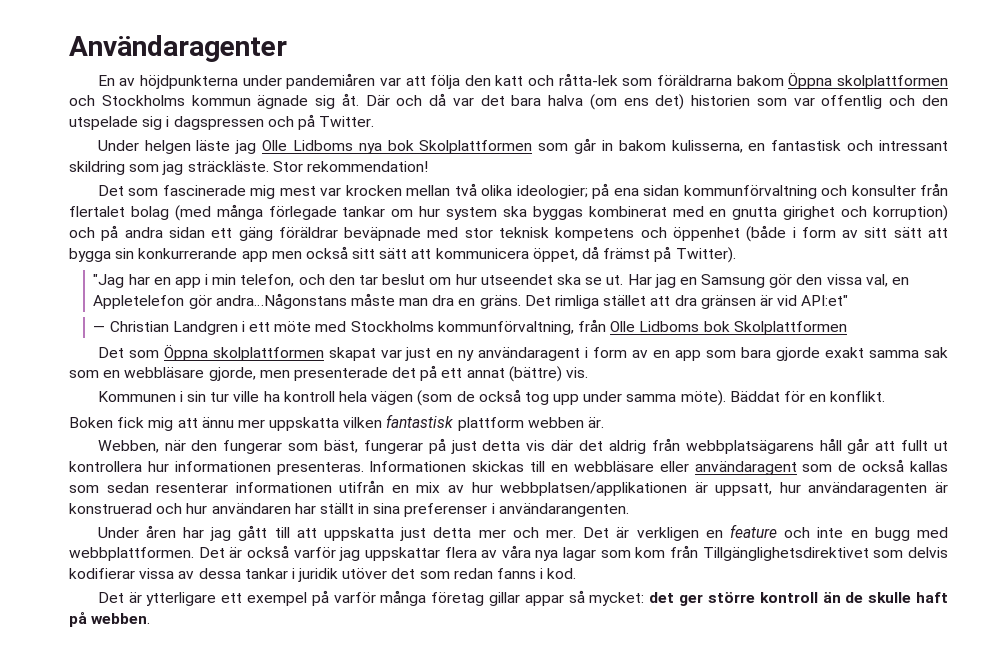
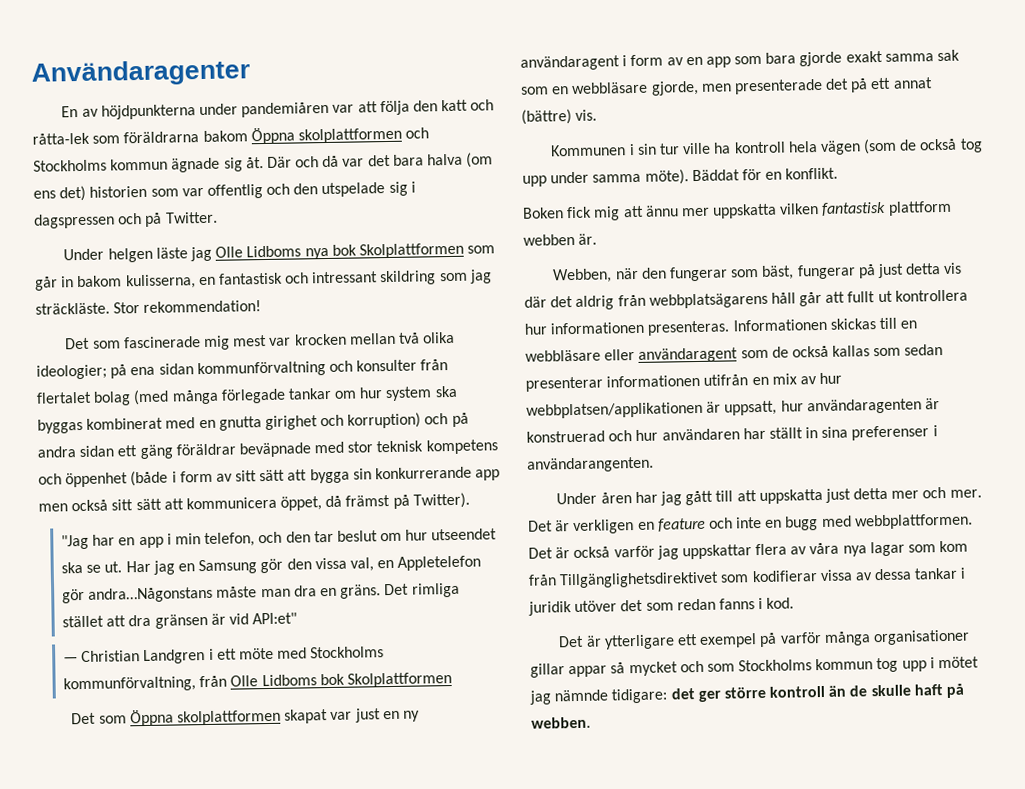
[156,483,229,493] resenterar -> [525,376,603,392] presenterar
[907,547,948,558] delvis -> (750, 578) none
[431,592,485,606] företag -> [872,629,970,646] organisationer
[589,592,645,606] mycket: -> [628,656,980,677] [529,688,669,705] mycket och som Stockholms kommun tog upp i mötet jag nämnde tidigare:

